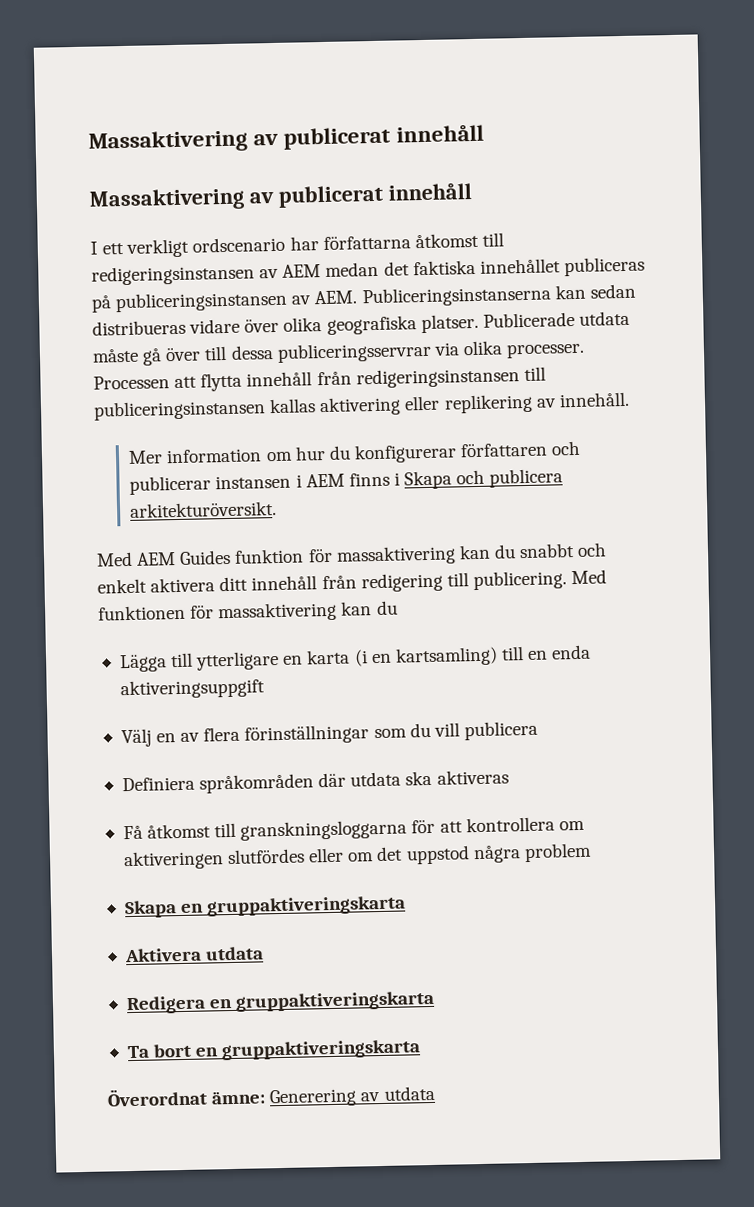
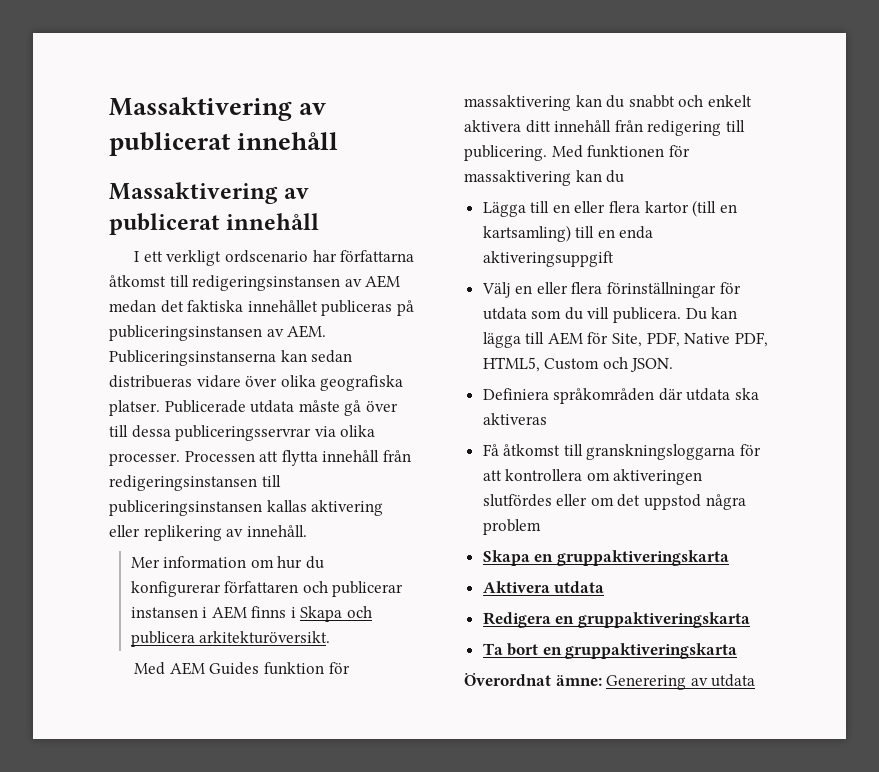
[195,649,368,671] ytterligare en karta (i -> [552,200,717,217] en eller flera kartor (till
[180,732,201,742] av -> [536,282,568,294] eller
(370, 734) none -> [719,282,741,294] [482,307,527,320] för utdata
[463,720,538,741] publicera -> [613,307,738,323] [482,332,768,348] [482,357,674,372] publicera. Du kan lägga till AEM för Site, PDF, Native PDF, HTML5, Custom och JSON.

